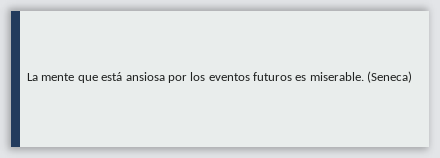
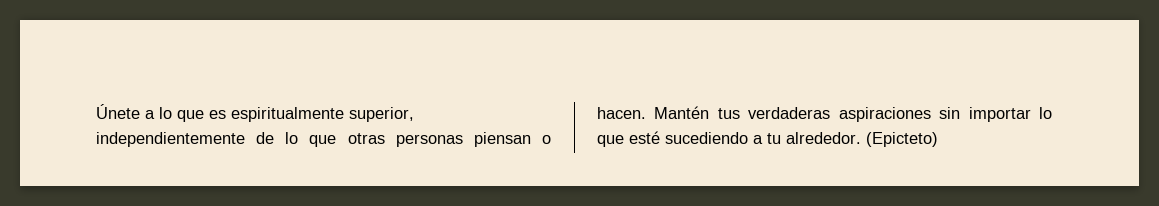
[27,71,413,83] La mente que está ansiosa por los eventos futuros es miserable. (Seneca) -> [96,104,414,122] [96,132,551,147] [597,106,1052,122] [597,131,938,147] Únete a lo que es espiritualmente superior, independientemente de lo que otras personas piensan o hacen. Mantén tus verdaderas aspiraciones sin importar lo que esté sucediendo a tu alrededor. (Epicteto)

